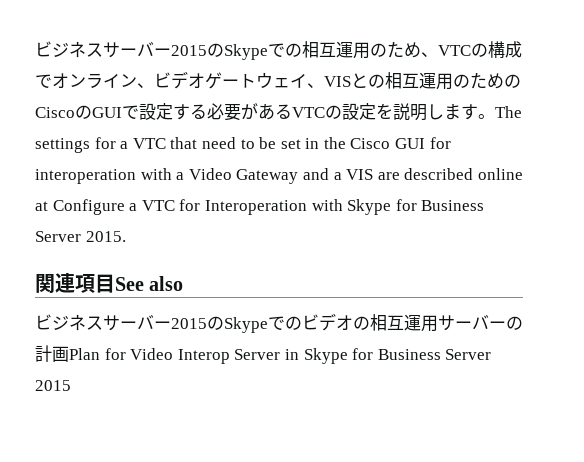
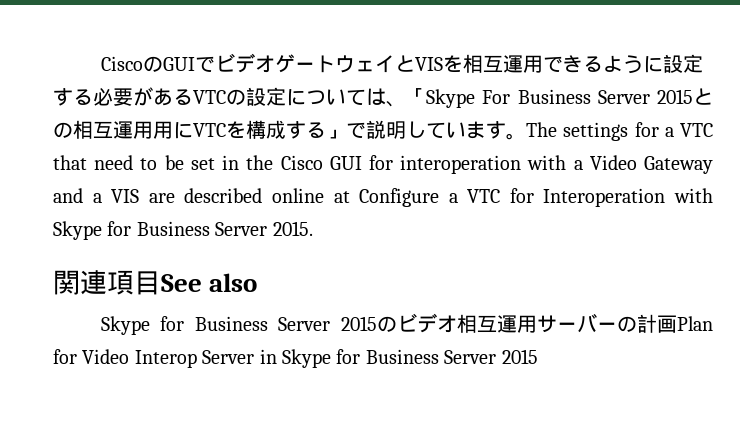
[35,41,522,60] [35,73,154,89] ビジネスサーバー2015のSkypeでの相互運用のため、VTCの構成でオンライン、 -> [100,56,215,73] CiscoのGUIで
[307,72,521,90] [35,105,139,119] 、VISとの相互運用のためのCiscoのGUIで -> [394,54,663,74] とVISを相互運用できるように
[376,103,444,121] を説明し -> [286,88,713,108] [53,120,466,139] については、「Skype For Business Server 2015との相互運用用にVTCを構成する」で説明してい
[35,313,370,333] ビジネスサーバー2015のSkypeでのビデオの -> [100,313,458,335] Skype for Business Server 2015のビデオ

